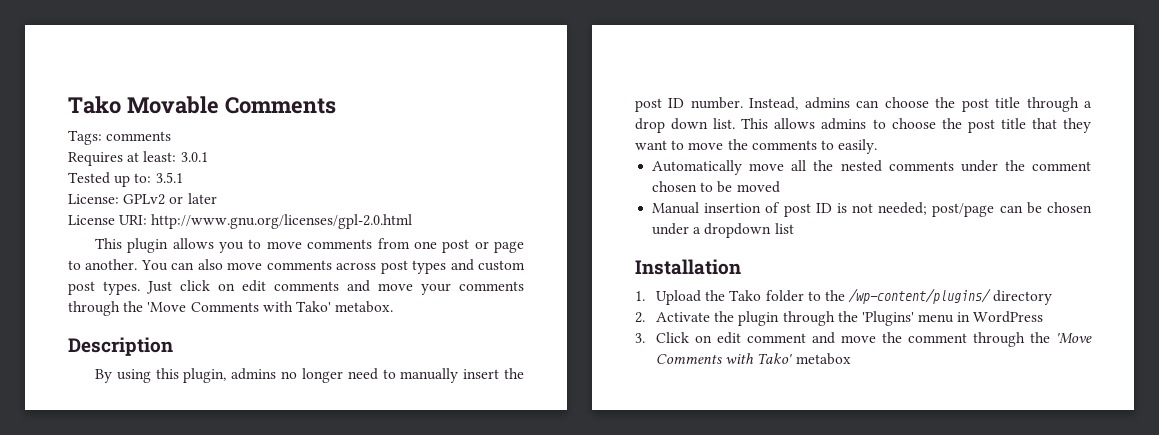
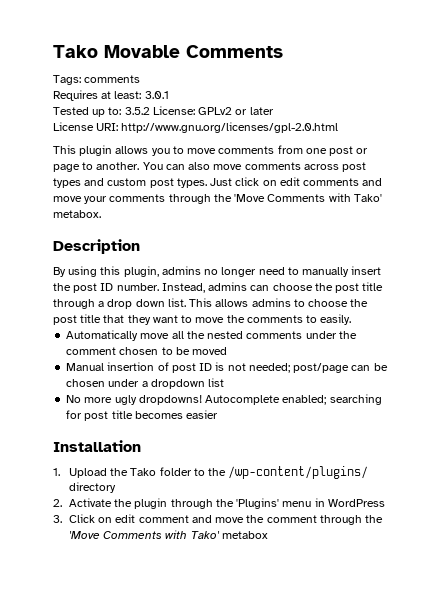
[155,172,183,183] 3.5.1 // -> [124,107,150,115] 3.5.2
(794, 228) none -> [66,394,382,405] [66,410,219,421] // No more ugly dropdowns! Autocomplete enabled; searching for post title becomes easier

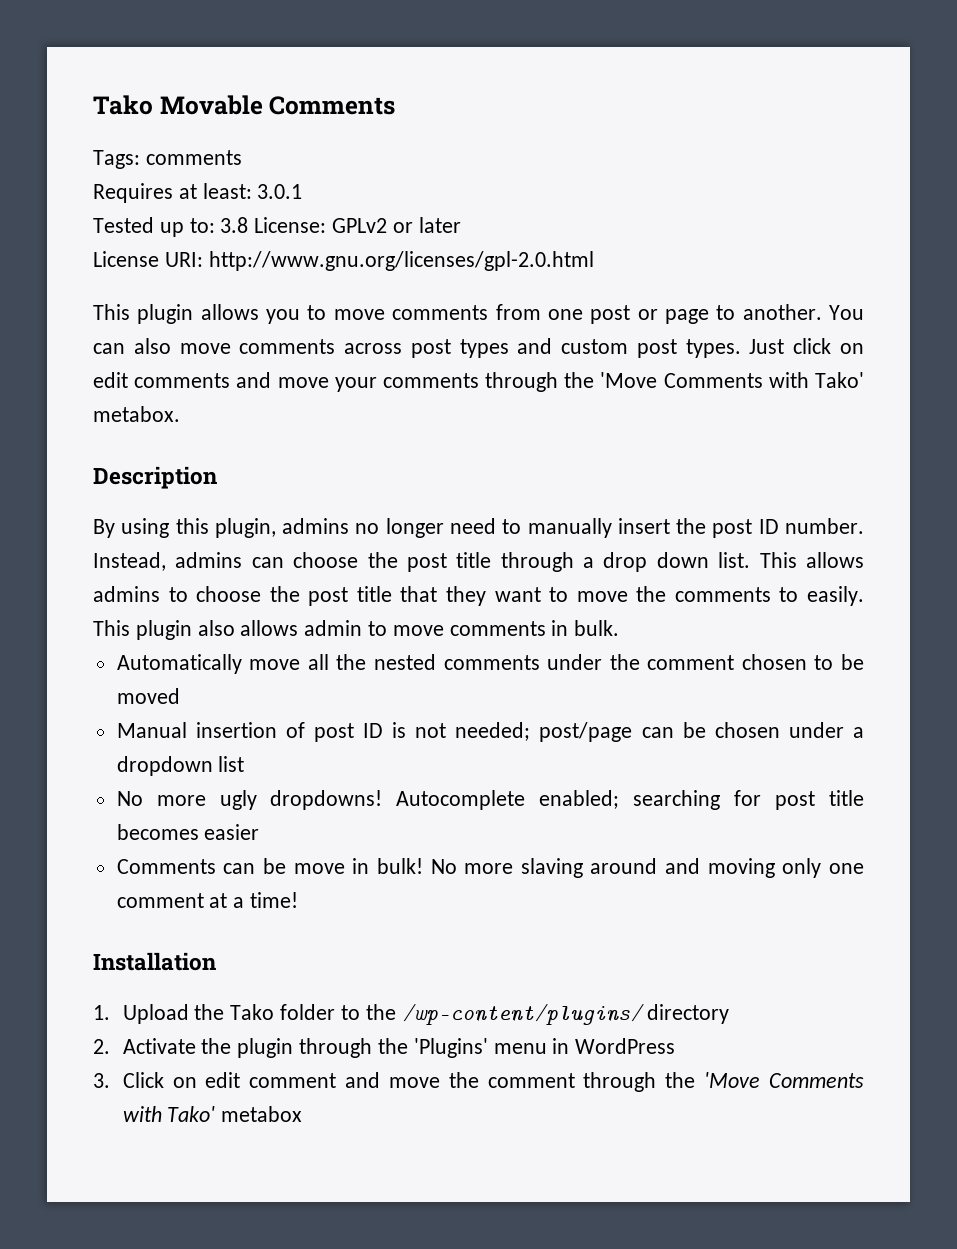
[124,107,150,115] 3.5.2 -> [220,217,249,233] 3.8
(352, 319) none -> [93,620,620,640] This plugin also allows admin to move comments in bulk.
(219, 414) none -> [116,858,864,878] [116,892,299,908] // Comments can be move in bulk! No more slaving around and moving only one comment at a time!

